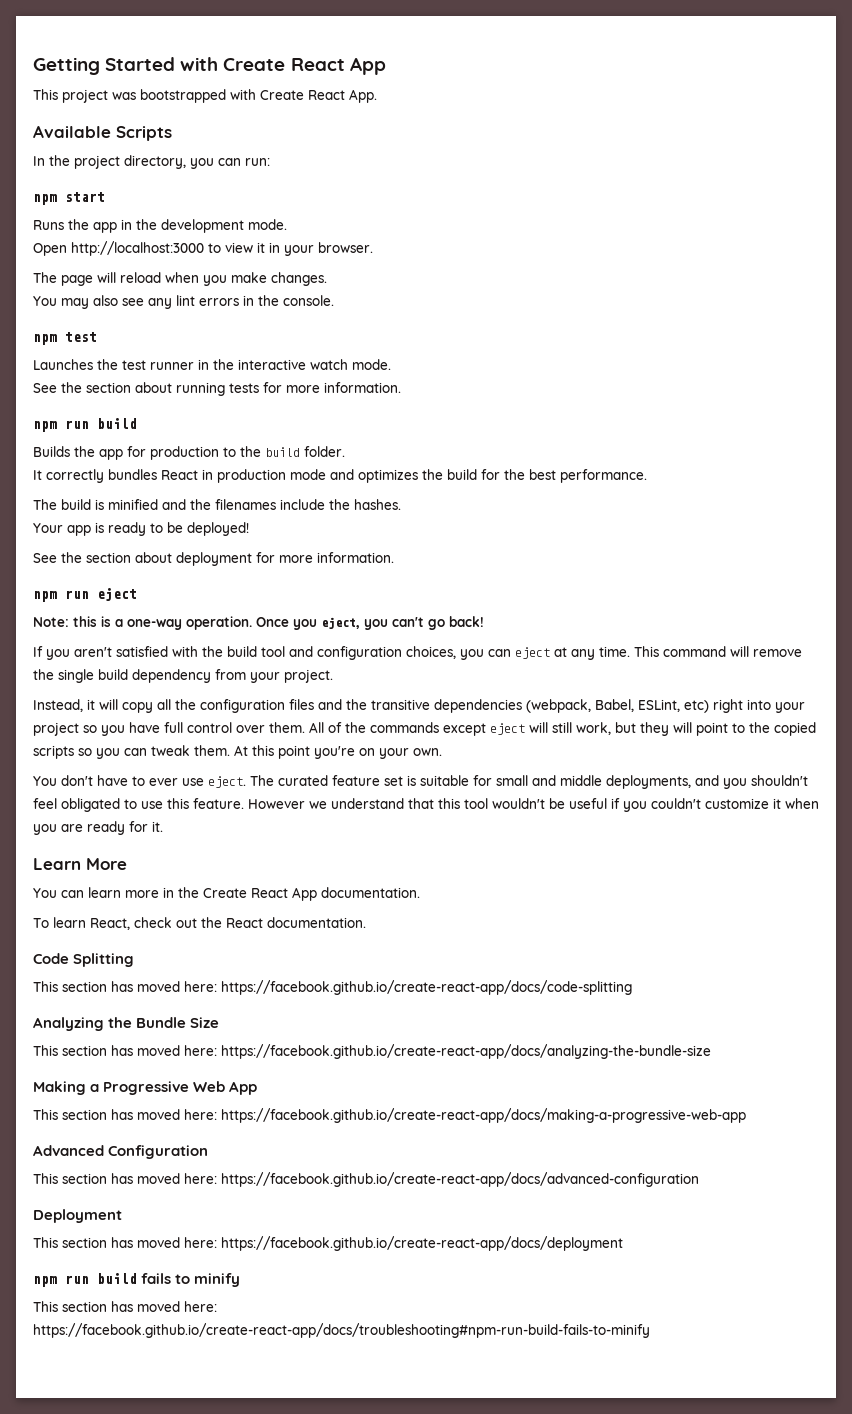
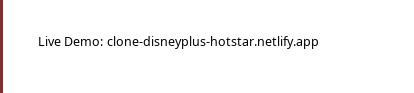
[33,57,386,75] [33,89,377,103] [33,125,172,141] [33,155,270,169] [33,192,105,205] [33,219,287,233] [33,241,373,256] [33,272,327,286] [33,295,334,309] [33,332,97,345] [33,359,391,370] [33,382,401,396] [33,418,137,432] [33,446,345,460] [33,469,647,483] [33,499,401,510] [33,522,249,536] [33,552,394,566] [33,588,137,602] [33,616,484,630] [33,646,802,660] [33,669,333,683] [33,699,805,713] [33,722,816,736] [33,745,442,759] [33,775,808,789] [33,798,819,812] [33,821,163,835] [33,858,127,870] [33,887,420,901] [33,917,366,930] [33,953,135,967] [33,980,632,995] [33,1017,220,1031] [33,1044,711,1059] [33,1081,258,1095] [33,1108,746,1123] [33,1145,209,1159] [33,1172,699,1187] [33,1209,122,1223] [33,1236,623,1251] [33,1273,241,1287] [33,1301,217,1312] [33,1323,650,1338] Getting Started with Create React App // This project was bootstrapped with Create React App. // Available Scripts // In the project directory, you can run: // npm start // Runs the app in the development mode. // Open http://localhost:3000 to view it in your browser. // The page will reload when you make changes. // You may also see any lint errors in the console. // npm test // Launches the test runner in the interactive watch mode. // See the section about running tests for more information. // npm run build // Builds the app for production to the build folder. // It correctly bundles React in production mode and optimizes the build for the best performance. // The build is minified and the filenames include the hashes. // Your app is ready to be deployed! // See the section about deployment for more information. // npm run eject // Note: this is a one-way operation. Once you eject, you can't go back! // If you aren't satisfied with the build tool and configuration choices, you can eject at any time. This command will remove the single build dependency from your project. // Instead, it will copy all the configuration files and the transitive dependencies (webpack, Babel, ESLint, etc) right into your project so you have full control over them. All of the commands except eject will still work, but they will point to the copied scripts so you can tweak them. At this point you're on your own. // You don't have to ever use eject. The curated feature set is suitable for small and middle deployments, and you shouldn't feel obligated to use this feature. However we understand that this tool wouldn't be useful if you couldn't customize it when you are ready for it. // Learn More // You can learn more in the Create React App documentation. // To learn React, check out the React documentation. // Code Splitting // This section has moved here: https://facebook.github.io/create-react-app/docs/code-splitting // Analyzing the Bundle Size // This section has moved here: https://facebook.github.io/create-react-app/docs/analyzing-the-bundle-size // Making a Progressive Web App // This section has moved here: https://facebook.github.io/create-react-app/docs/making-a-progressive-web-app // Advanced Configuration // This section has moved here: https://facebook.github.io/create-react-app/docs/advanced-configuration // Deployment // This section has moved here: https://facebook.github.io/create-react-app/docs/deployment // npm run build fails to minify // This section has moved here: https://facebook.github.io/create-react-app/docs/troubleshooting#npm-run-build-fails-to-minify -> [38,36,319,49] Live Demo: clone-disneyplus-hotstar.netlify.app

